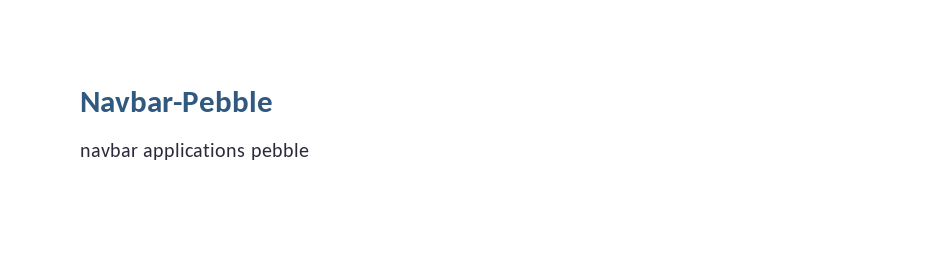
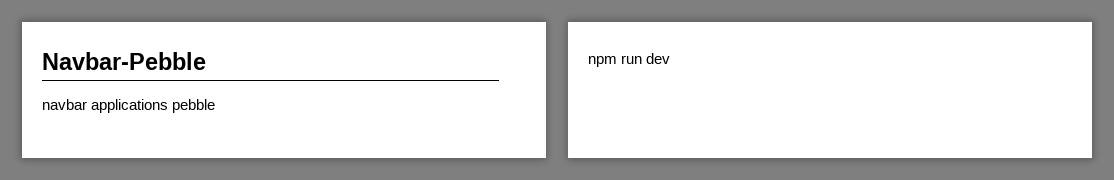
(309, 151) none -> [588,53,671,67] // npm run dev

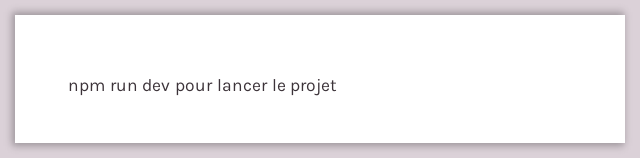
[42,52,206,70] [42,99,216,113] [588,53,671,67] Navbar-Pebble // navbar applications pebble // npm run dev -> [68,78,338,96] npm run dev pour lancer le projet

